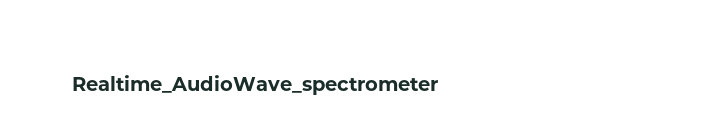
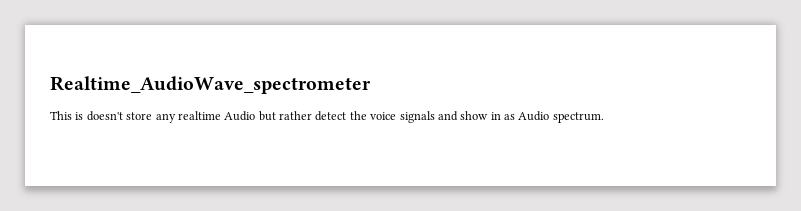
(438, 85) none -> [50,111,604,123] // This is doesn't store any realtime Audio but rather detect the voice signals and show in as Audio spectrum.

